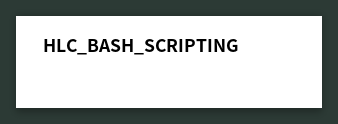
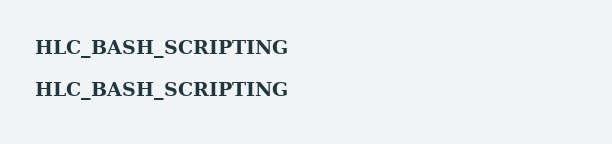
[43,39,239,55] HLC_BASH_SCRIPTING -> [35,40,288,58] [35,82,288,100] HLC_BASH_SCRIPTING // HLC_BASH_SCRIPTING

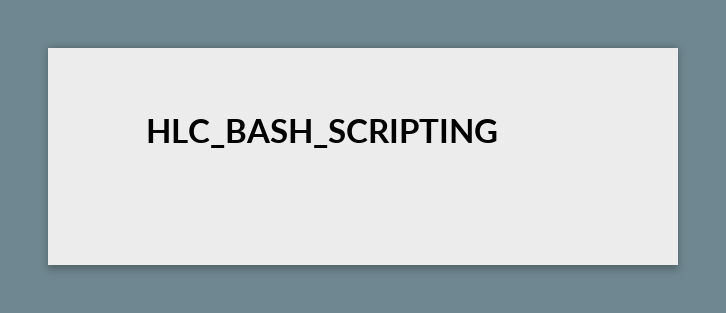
[35,40,288,58] [35,82,288,100] HLC_BASH_SCRIPTING // HLC_BASH_SCRIPTING -> [146,119,498,148] HLC_BASH_SCRIPTING

